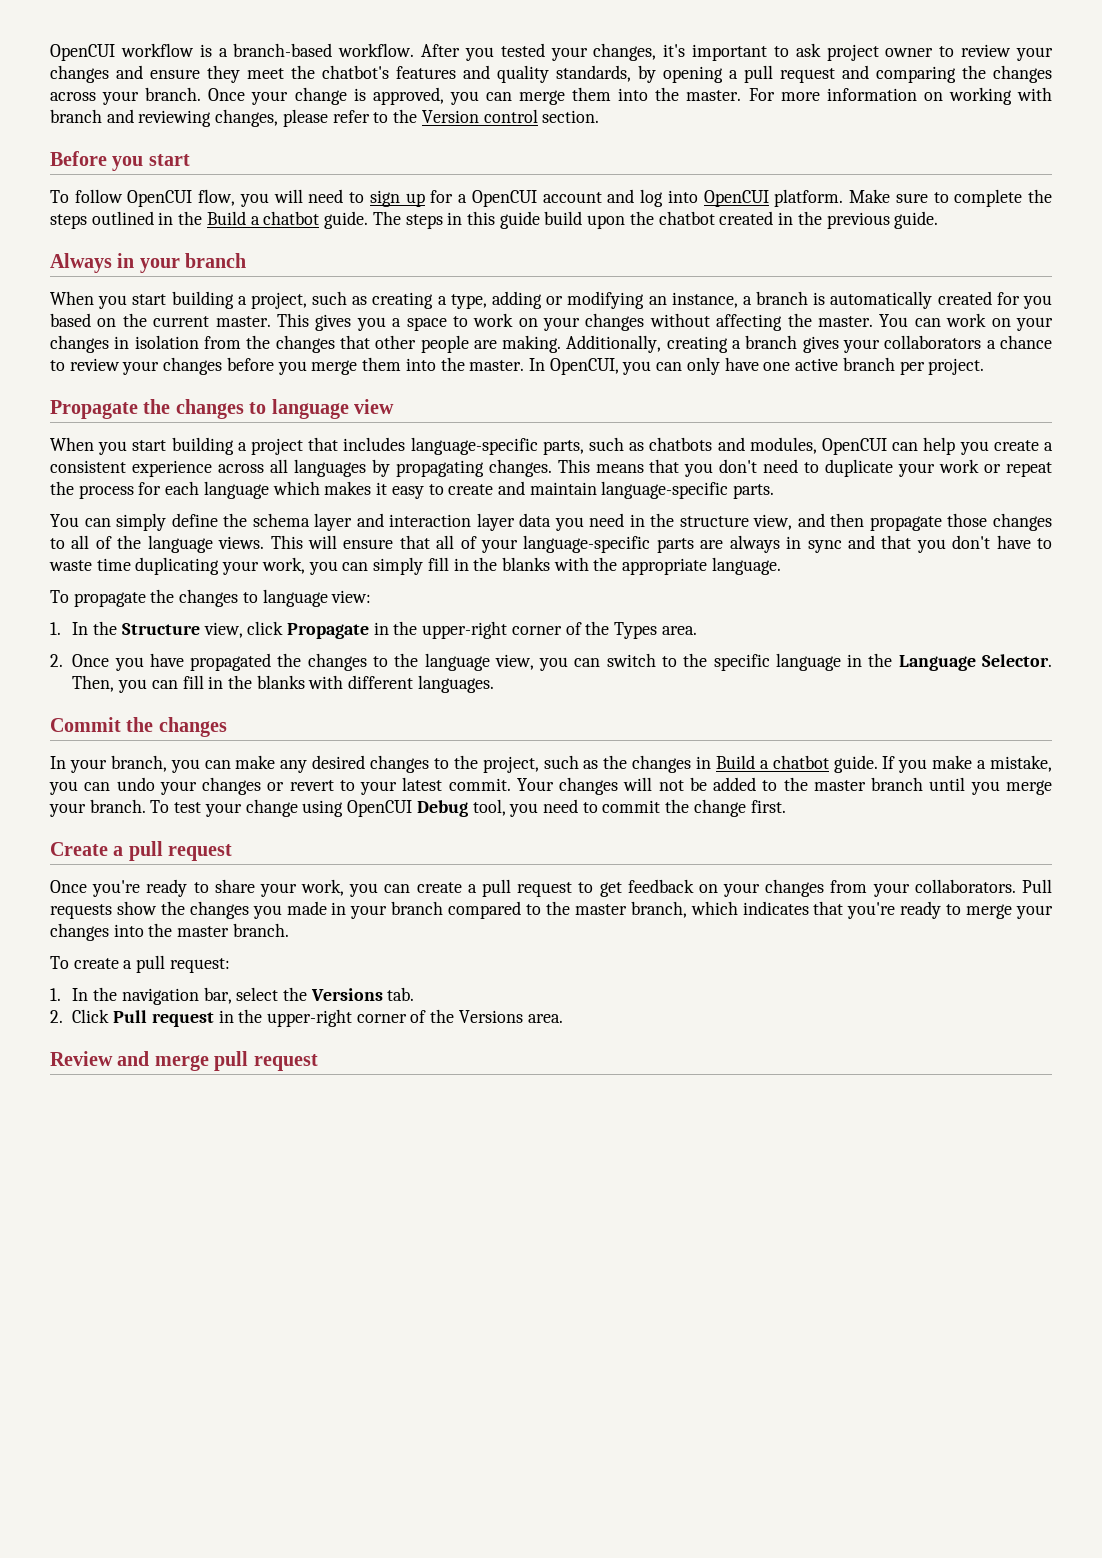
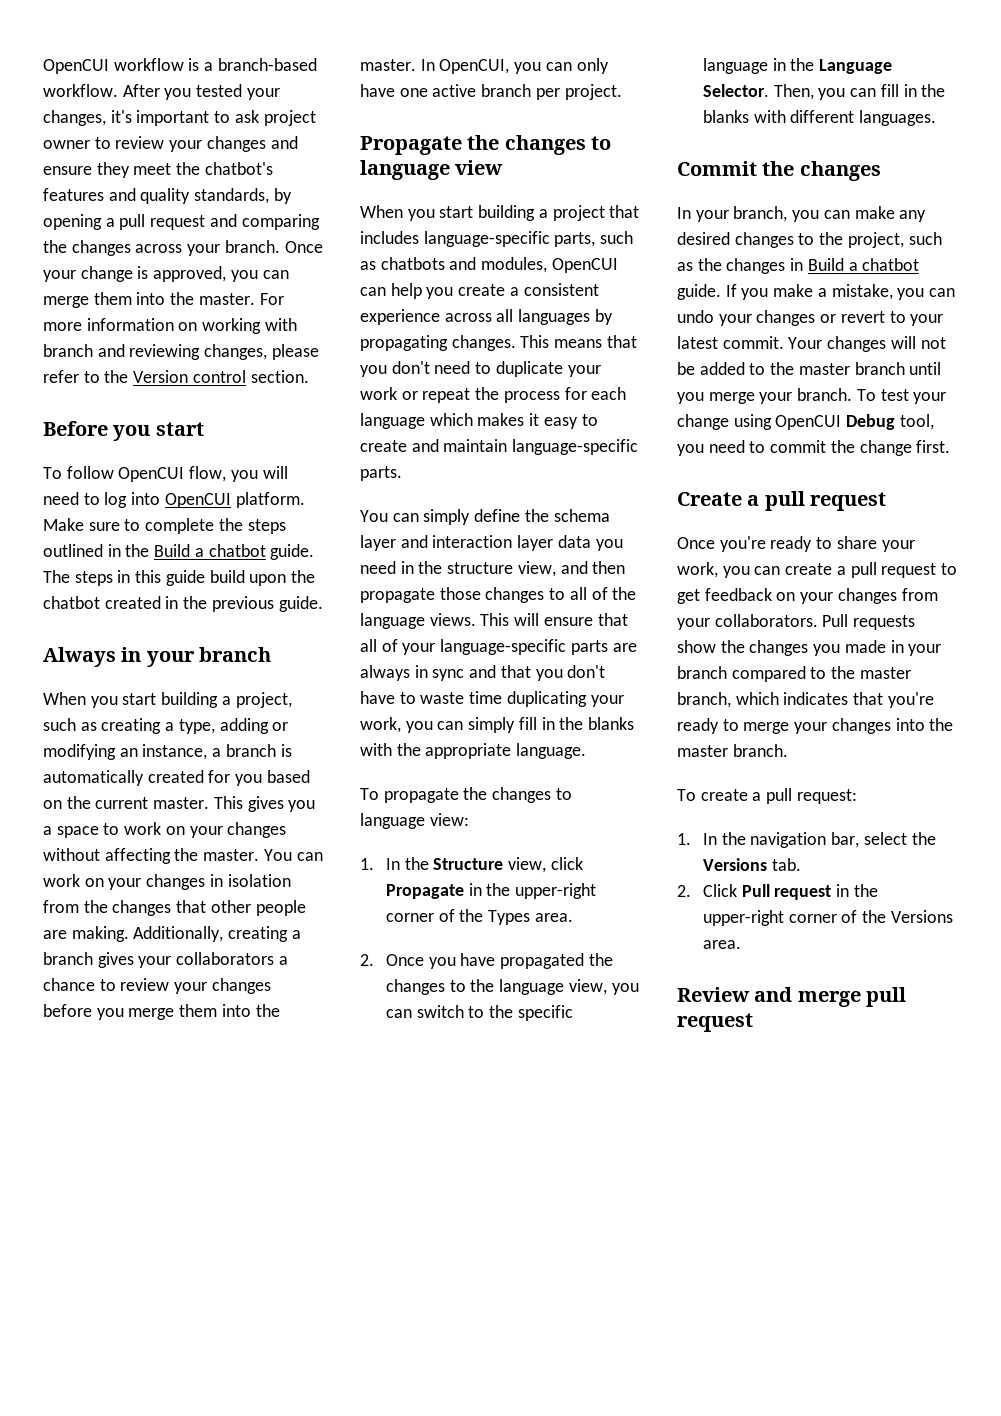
[369,189,635,207] sign up for a OpenCUI account and -> (100, 499) none

